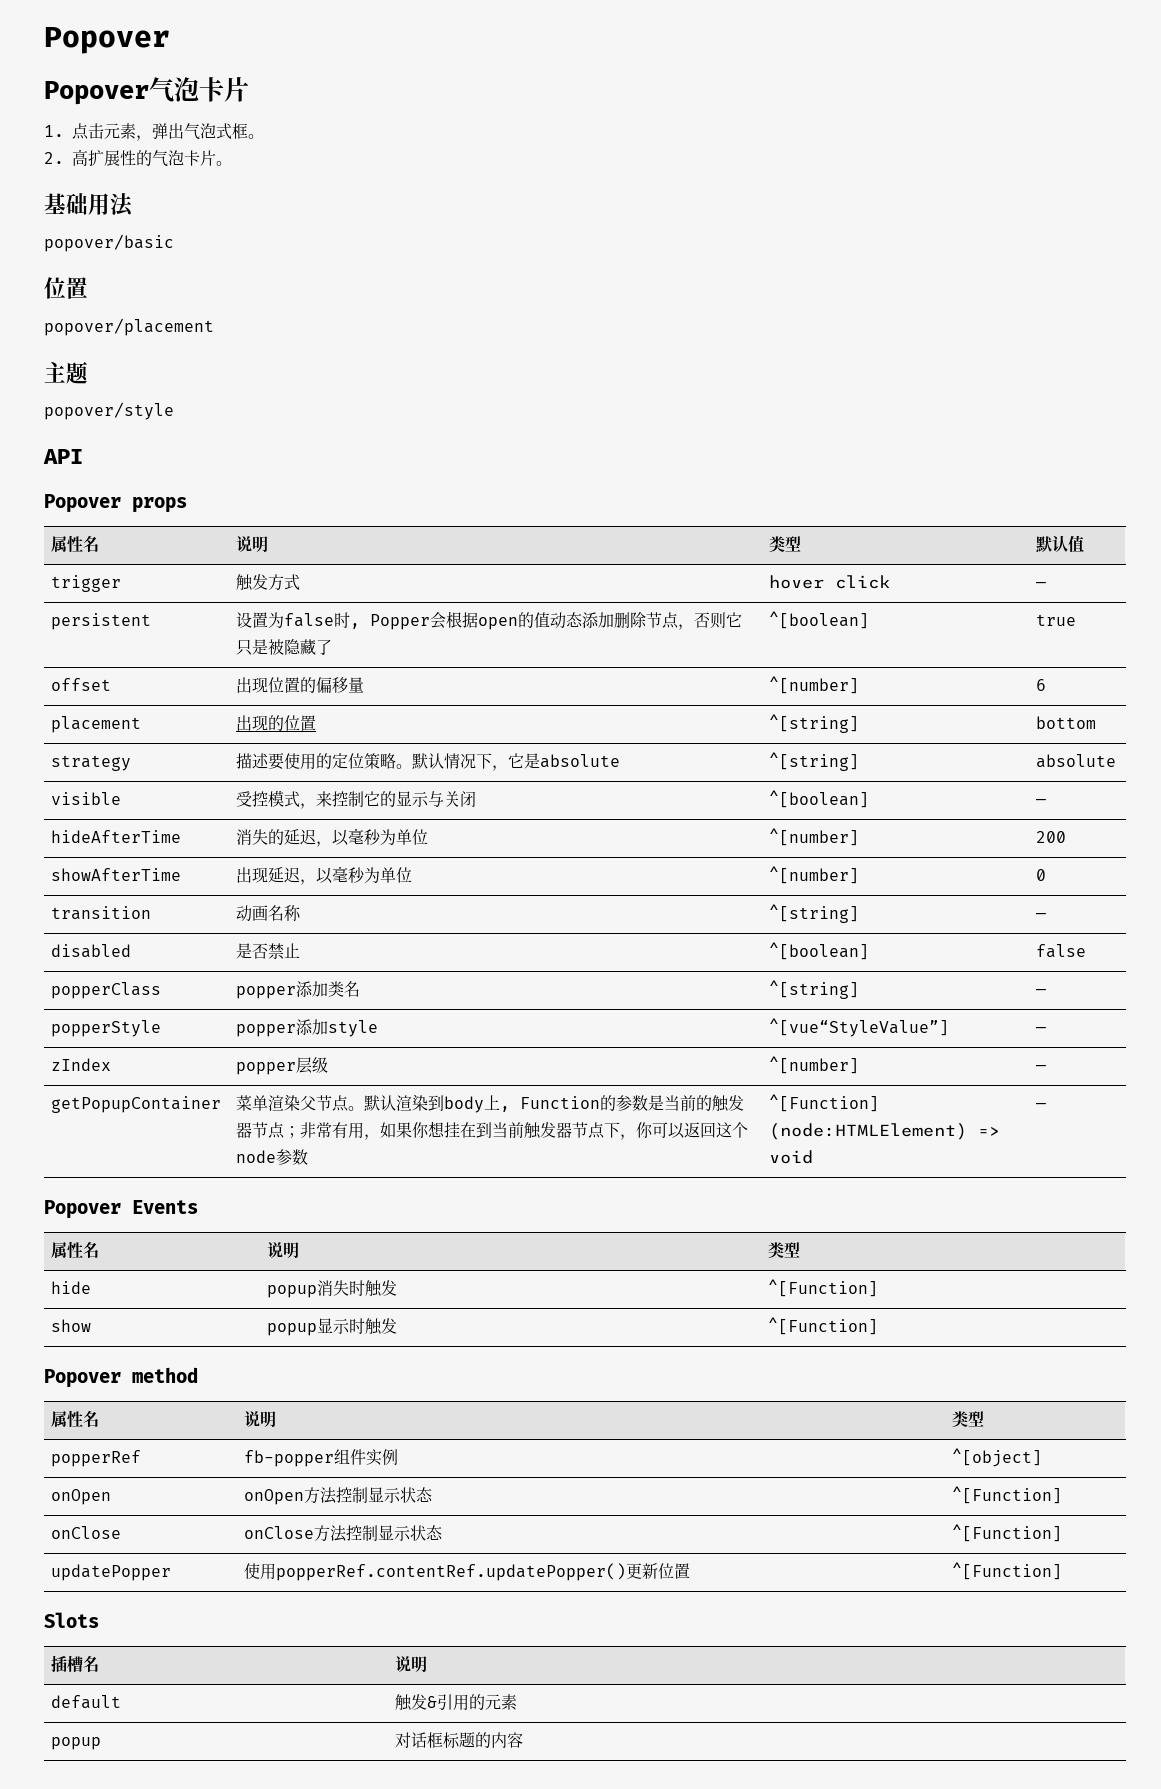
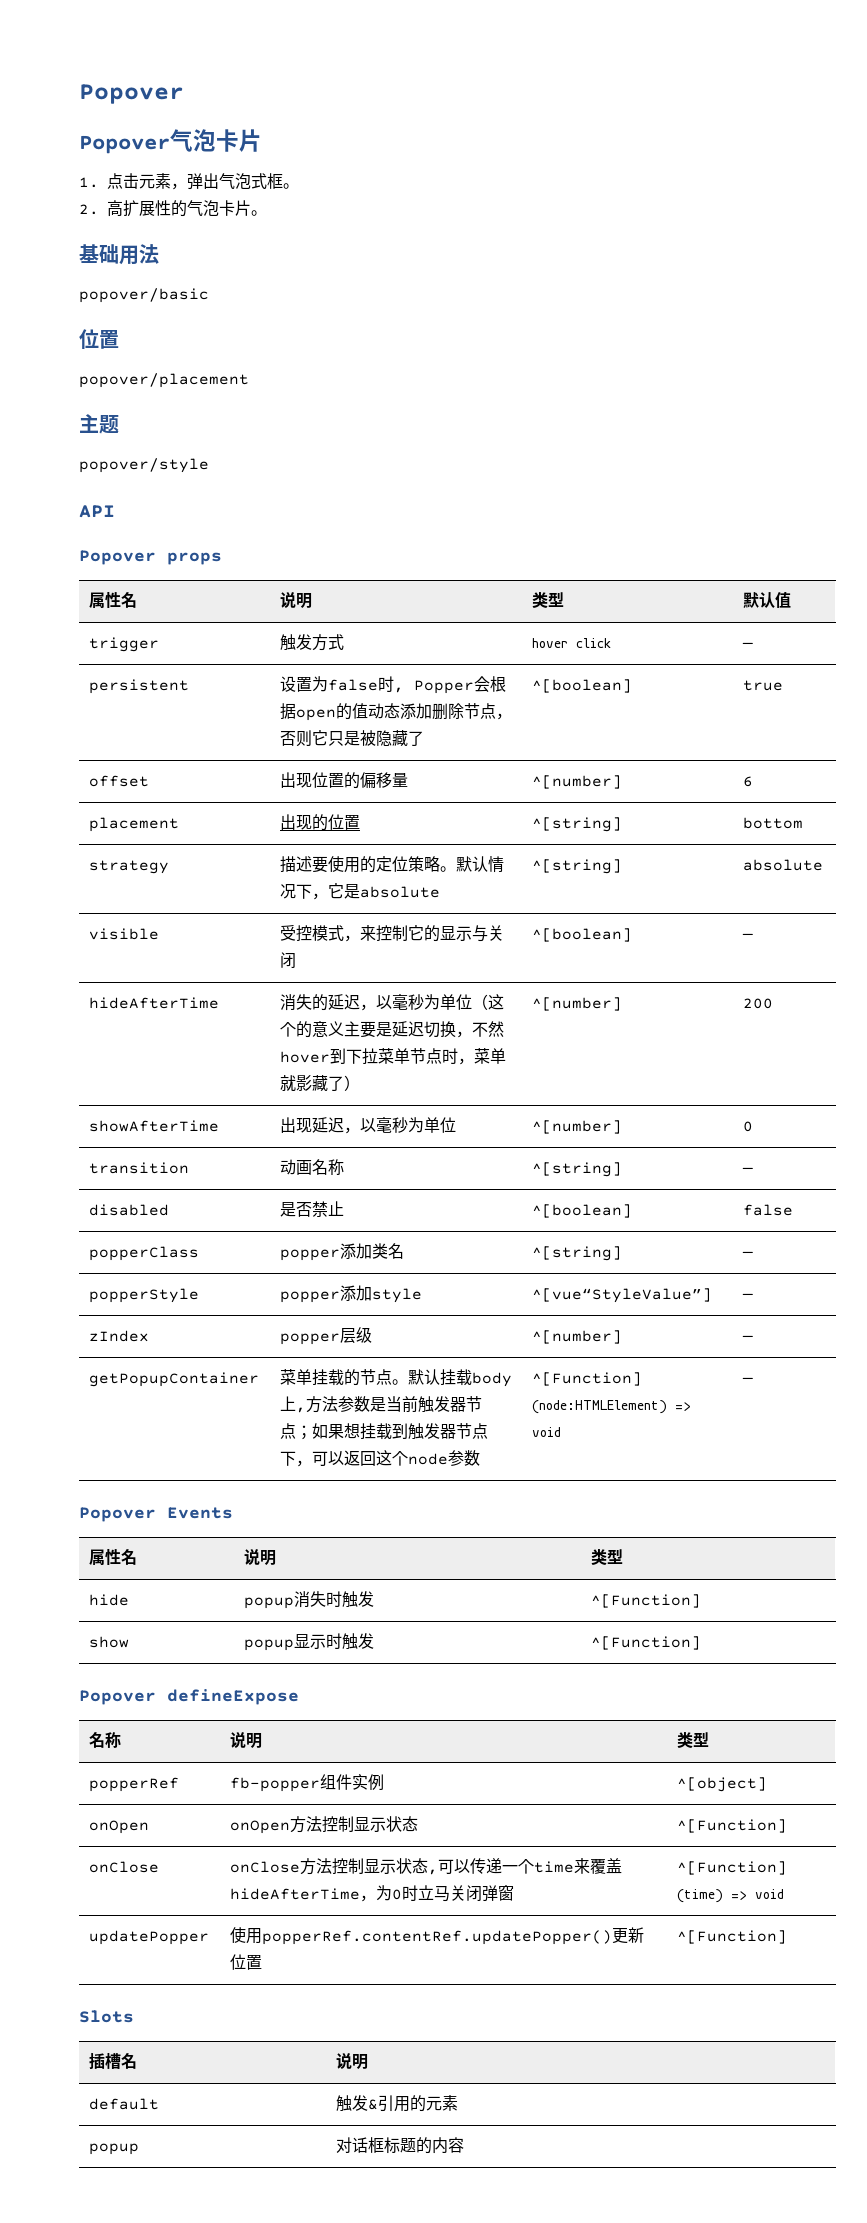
(429, 837) none -> [472,994,505,1010] [280,1021,505,1038] [280,1048,507,1065] [280,1075,361,1092] （这个的意义主要是延迟切换，不然hover到下拉菜单节点时，菜单就影藏了）
[268,1095,317,1111] 渲染父 -> [312,1369,361,1386] 挂载的
[396,1095,445,1111] 渲染到 -> [440,1369,473,1386] 挂载
[520,1095,617,1111] Function的 -> [306,1396,339,1413] 方法
[696,1095,745,1112] [236,1121,654,1140] 的触发器节点；非常有用，如果你想挂在到当前触发器节点下，你 -> [418,1396,483,1413] [280,1423,489,1440] [280,1451,313,1467] 触发器节点；如果想挂载到触发器节点下，
[132,1367,198,1383] [51,1410,100,1427] method // 属性名 -> [167,1689,299,1705] [89,1732,122,1748] defineExpose // 名称
[952,1524,1063,1542] | ^[Function] -> [428,1858,623,1875] [230,1885,515,1902] [677,1861,788,1875] [677,1889,785,1903] ,可以传递一个time来覆盖hideAfterTime，为0时立马关闭弹窗 | ^[Function] (time) => void

